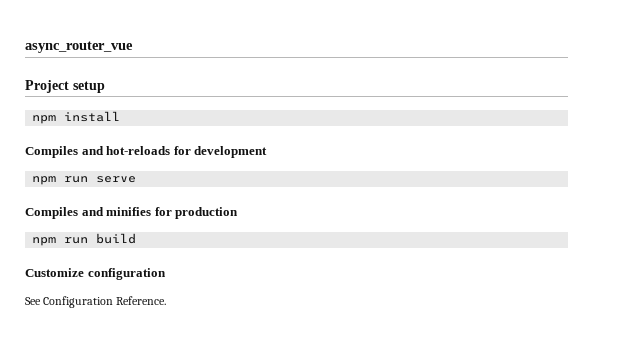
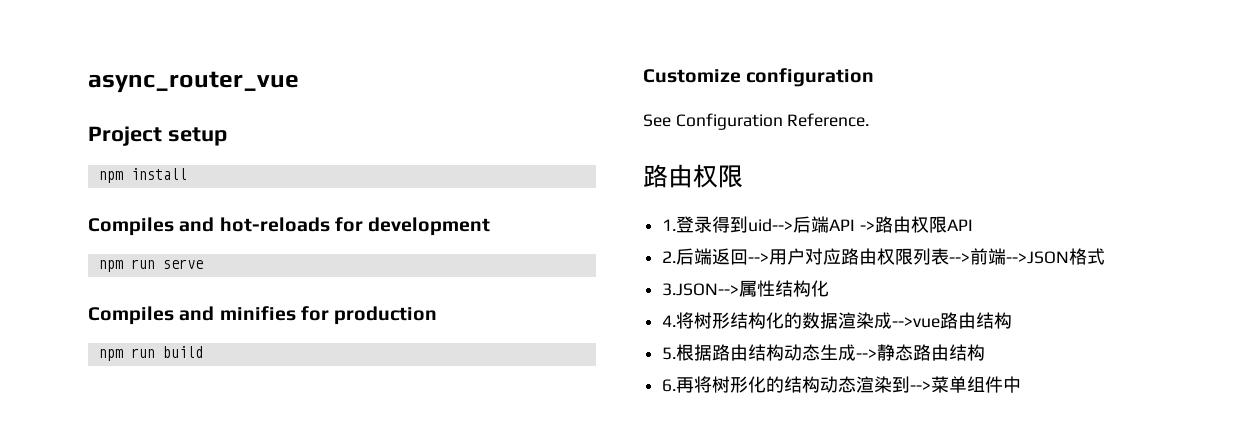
(167, 300) none -> [643,164,743,188] [662,216,973,233] [662,248,1106,265] [662,280,830,297] [662,312,1013,329] [662,344,986,361] [662,376,1022,393] // 路由权限 // 1.登录得到uid-->后端API ->路由权限API // 2.后端返回-->用户对应路由权限列表-->前端-->JSON格式 // 3.JSON-->属性结构化 // 4.将树形结构化的数据渲染成-->vue路由结构 // 5.根据路由结构动态生成-->静态路由结构 // 6.再将树形化的结构动态渲染到-->菜单组件中

